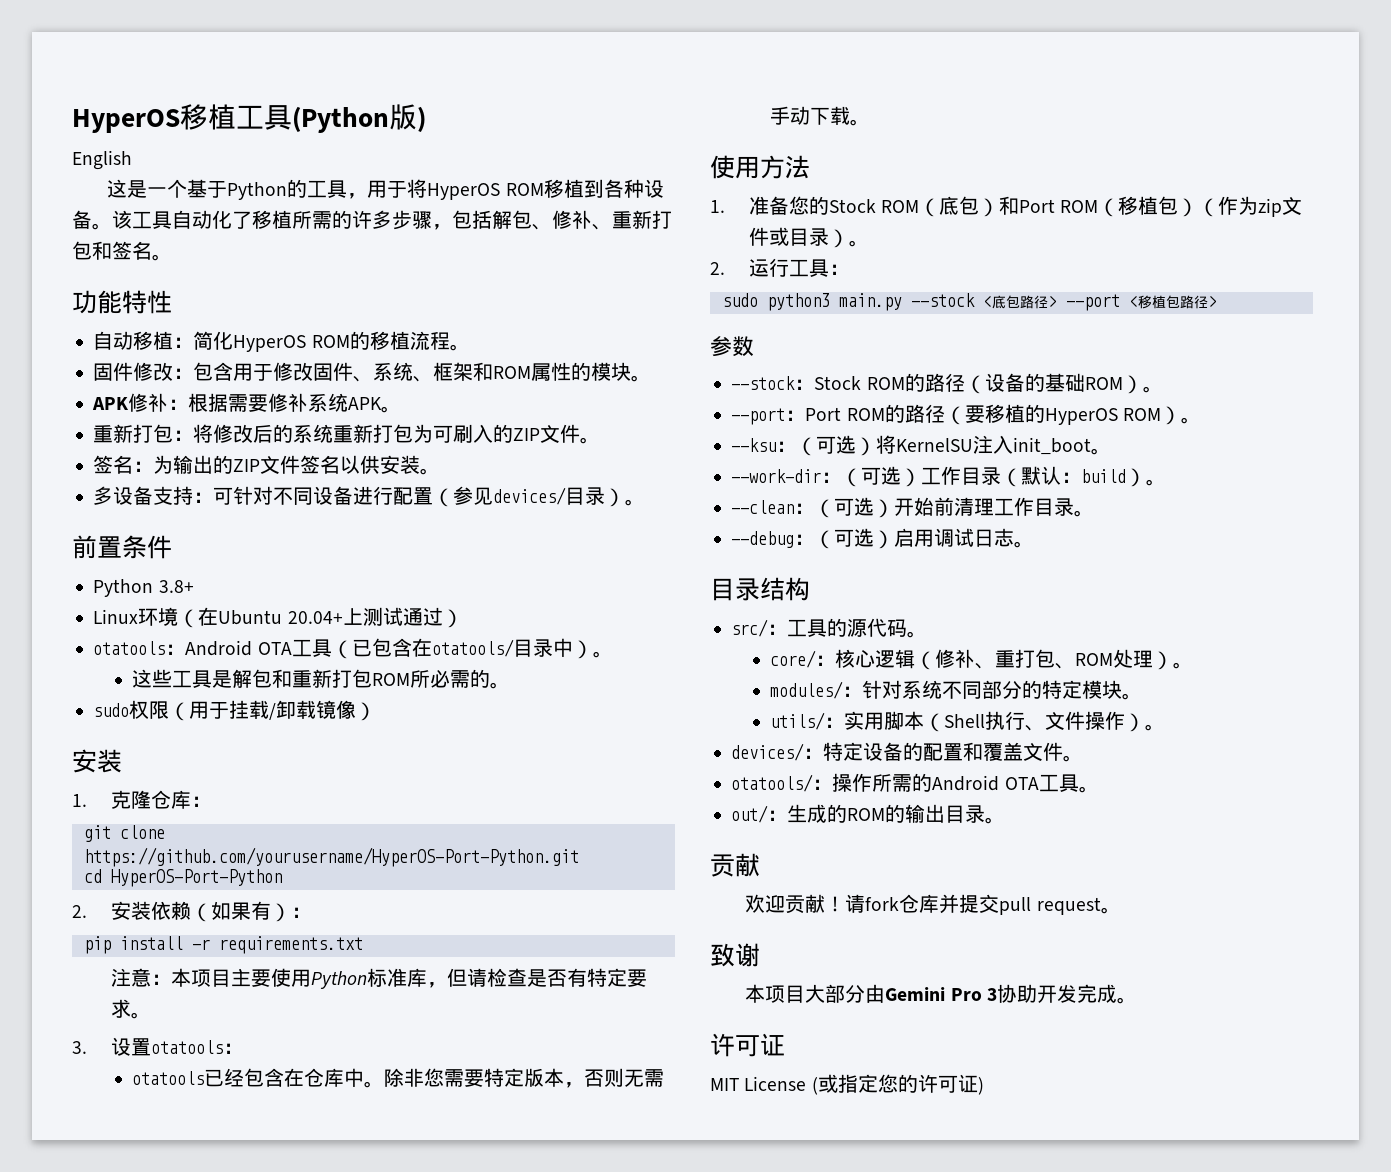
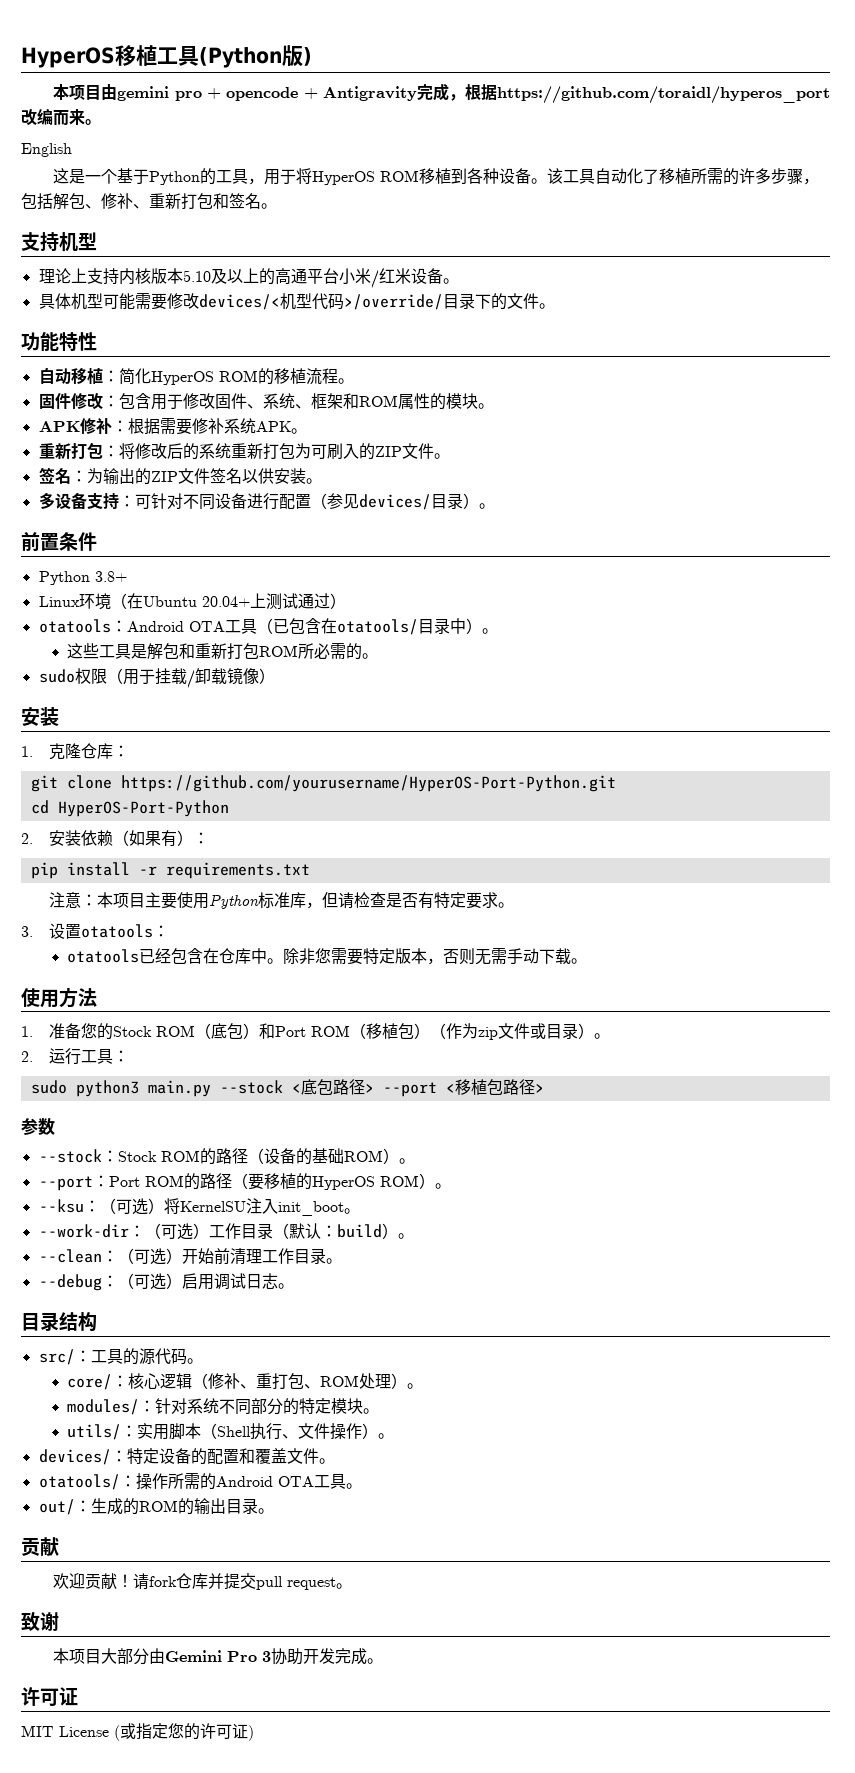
(426, 119) none -> [53,83,830,104] [21,108,101,126] // 本项目由gemini pro + opencode + Antigravity完成，根据https://github.com/toraidl/hyperos_port改编而来。
(172, 257) none -> [21,232,97,252] [38,268,459,288] [38,293,555,310] // 支持机型 // 理论上支持内核版本5.10及以上的高通平台小米/红米设备。 // 具体机型可能需要修改devices/<机型代码>/override/目录下的文件。

